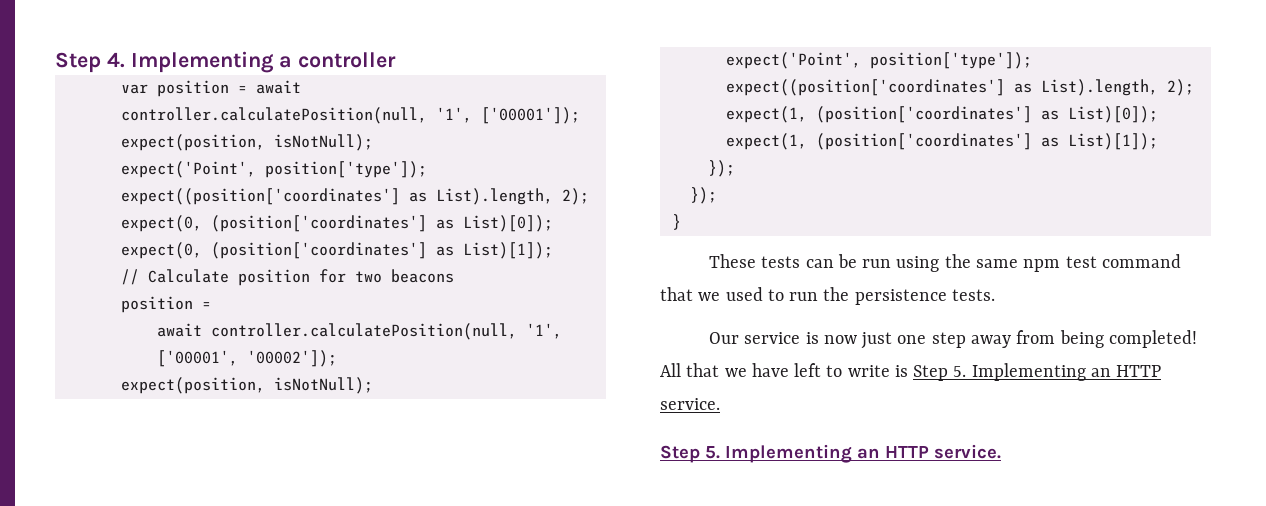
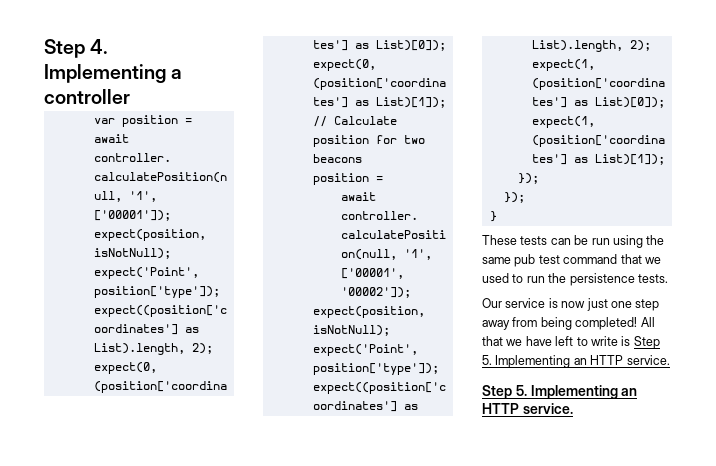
[1023,259,1061,272] npm -> [514,254,536,267] pub

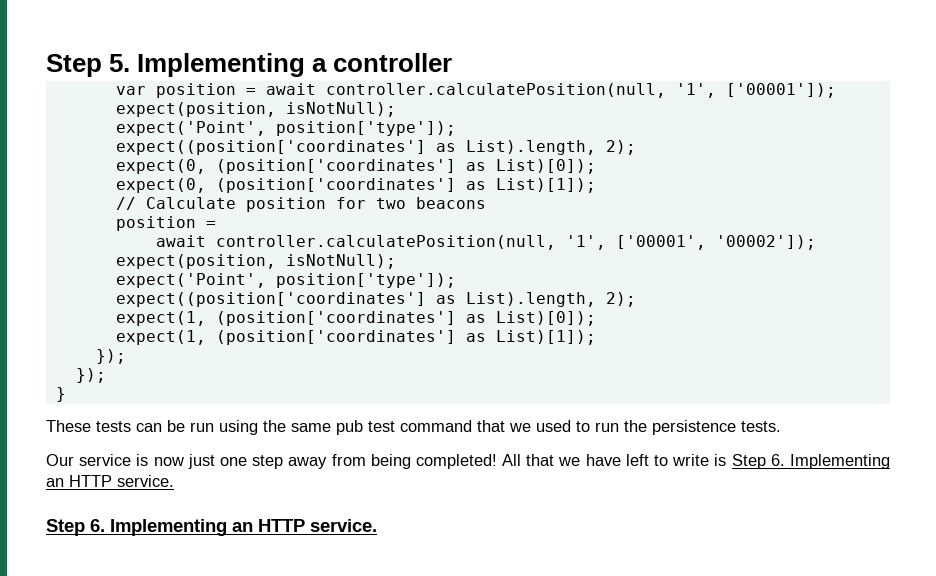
[44,39,109,58] Step 4. -> [46,54,131,77] Step 5.
[482,355,492,365] 5. -> [770,454,785,466] 6.
[515,385,527,396] 5. -> [90,519,105,532] 6.

